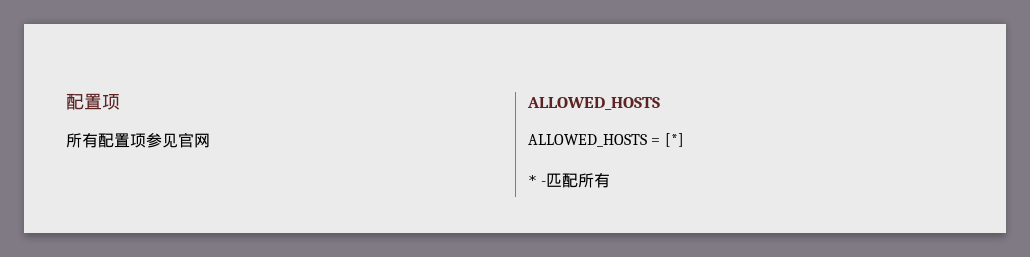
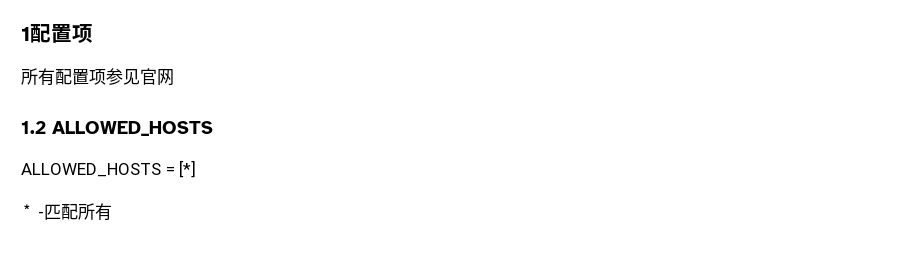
(66, 101) none -> [21,27,30,41] 1
(210, 140) none -> [21,121,46,134] 1.2

